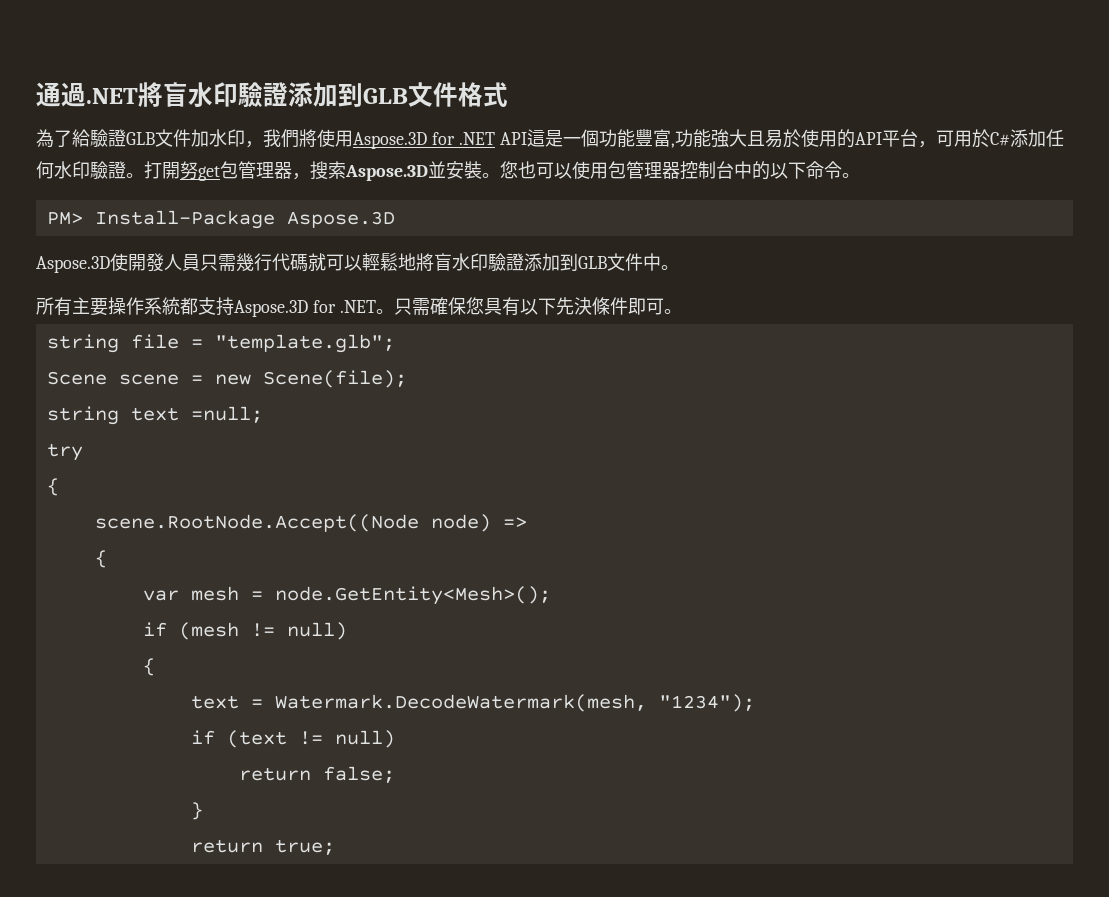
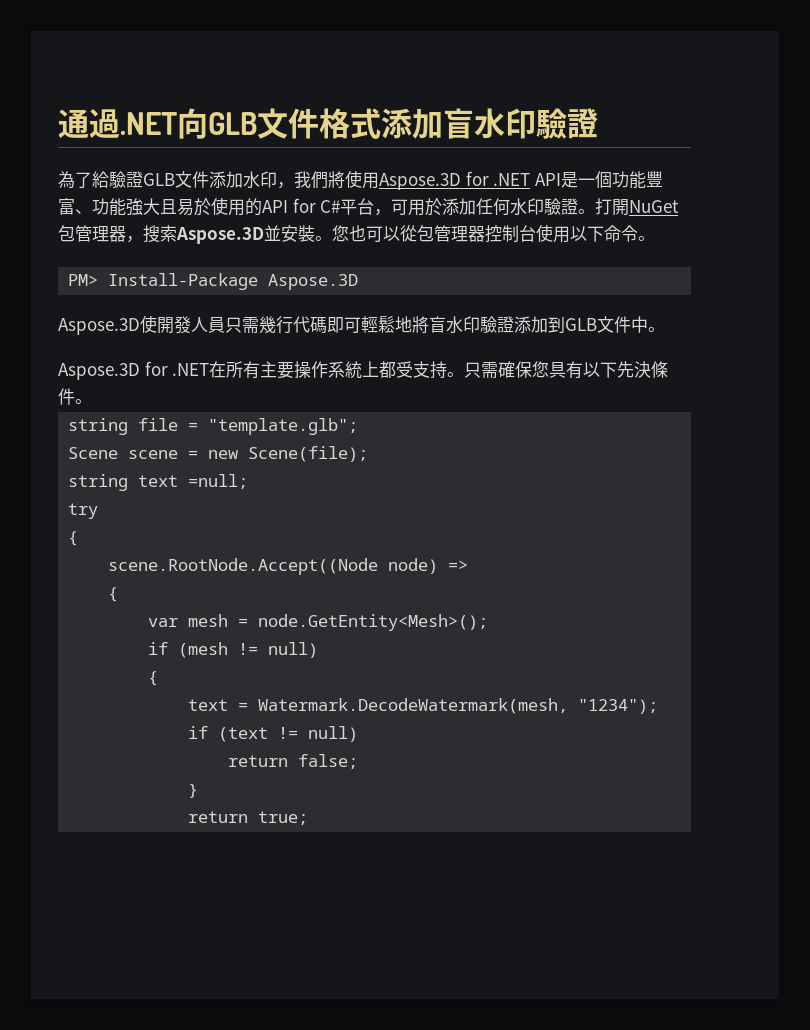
[138,82,508,107] 將盲水印驗證添加到GLB文件格式 -> [177,108,598,139] 向GLB文件格式添加盲水印驗證
(191, 138) none -> [209,171,226,188] 添
[526,129,545,147] 這 -> (561, 179) none
[670,143,675,148] , -> [75,209,92,214] 、
(882, 138) none -> [292,198,341,213] for C#
[989,132,1010,146] C# -> (443, 207) none
[180,161,220,181] 努get -> [629,200,680,213] NuGet
[572,161,608,179] 使用 -> [400,225,417,242] 從
[734,161,770,180] 中的 -> [536,224,570,243] 使用
[308,253,362,271] 就可以 -> [327,317,361,333] 即可
(679, 267) none -> [58,361,227,380] Aspose.3D for .NET在
[180,297,376,317] 都支持Aspose.3D for .NET -> [362,361,448,379] 上都受支持
[627,298,664,315] 即可 -> (75, 396) none

